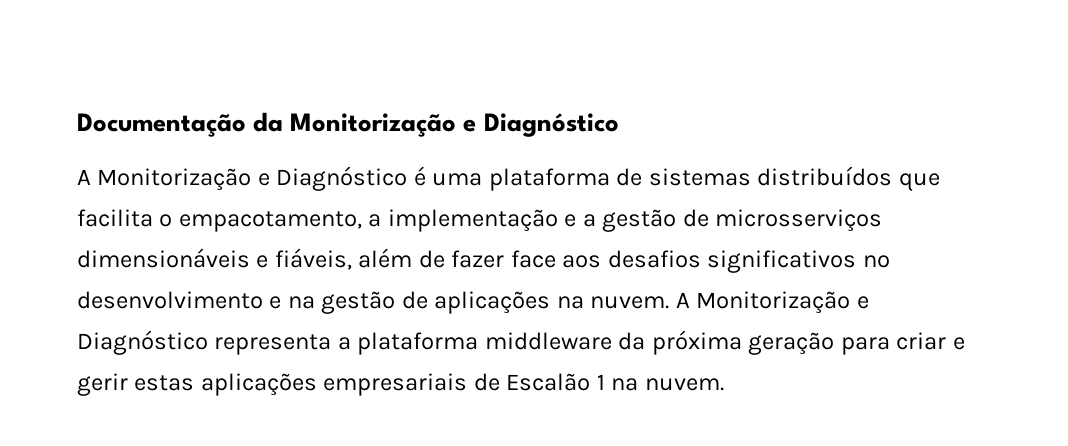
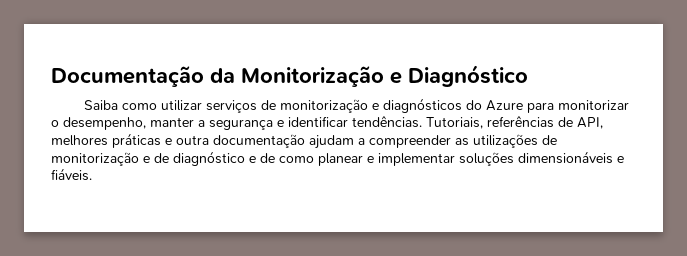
[77,166,940,191] [77,209,883,232] [77,248,890,273] [77,291,869,314] [77,330,965,355] [77,373,724,396] A Monitorização e Diagnóstico é uma plataforma de sistemas distribuídos que facilita o empacotamento, a implementação e a gestão de microsserviços dimensionáveis e fiáveis, além de fazer face aos desafios significativos no desenvolvimento e na gestão de aplicações na nuvem. A Monitorização e Diagnóstico representa a plataforma middleware da próxima geração para criar e gerir estas aplicações empresariais de Escalão 1 na nuvem. -> [84,98,630,113] [51,116,603,130] [51,133,557,149] [51,151,624,166] [51,168,92,181] Saiba como utilizar serviços de monitorização e diagnósticos do Azure para monitorizar o desempenho, manter a segurança e identificar tendências. Tutoriais, referências de API, melhores práticas e outra documentação ajudam a compreender as utilizações de monitorização e de diagnóstico e de como planear e implementar soluções dimensionáveis e fiáveis.

